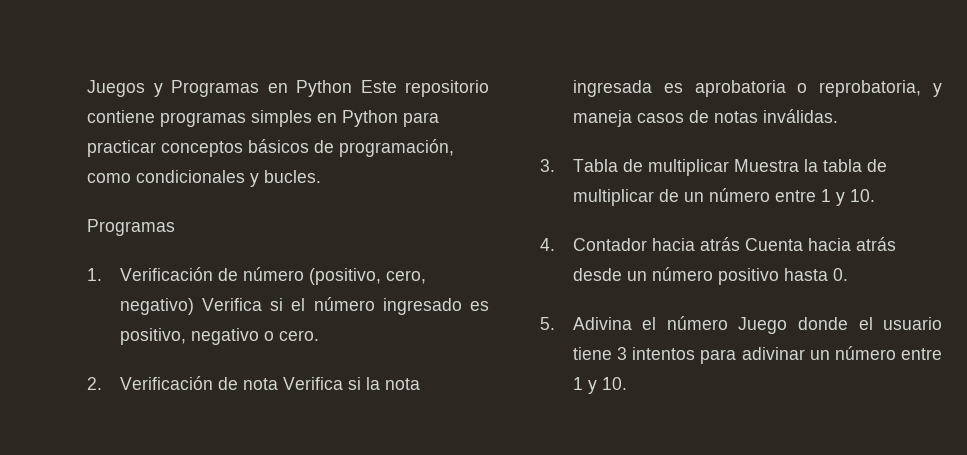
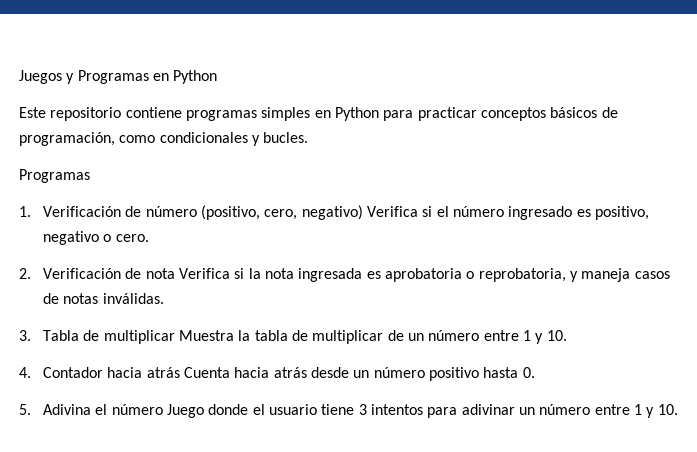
(352, 88) none -> (218, 77) //

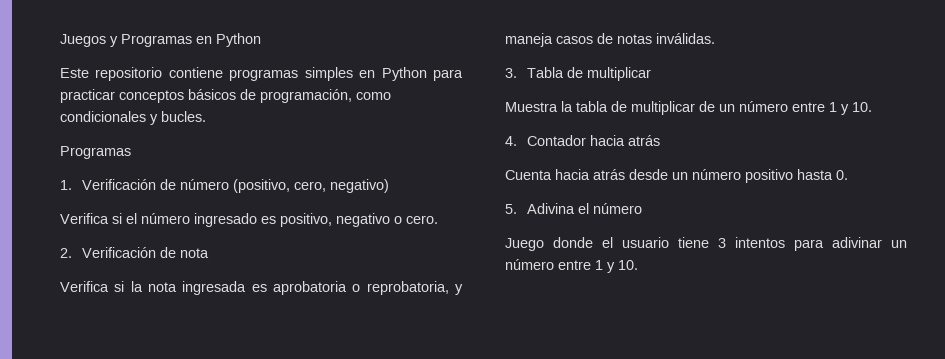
(363, 212) none -> (390, 186) //
(175, 273) none -> (210, 253) //
(175, 337) none -> (652, 74) //
(180, 372) none -> (661, 140) //
(163, 409) none -> (643, 208) //

